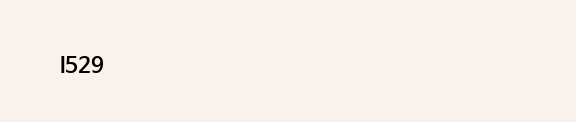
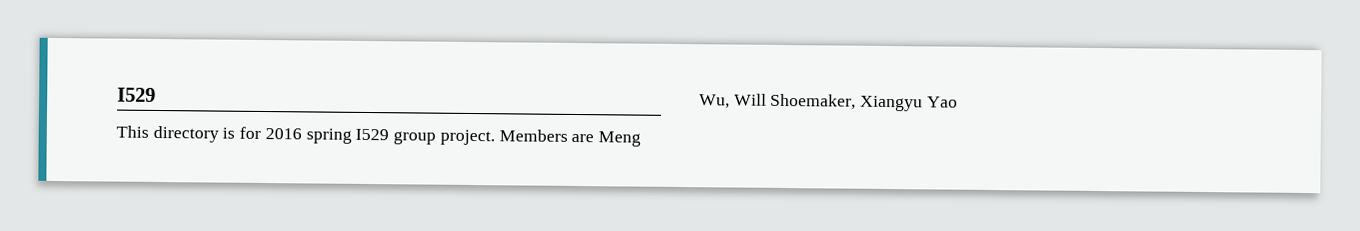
[60,56,104,73] I529 -> [117,87,156,102] [116,125,641,147] [699,93,958,112] I529 // This directory is for 2016 spring I529 group project. Members are Meng Wu, Will Shoemaker, Xiangyu Yao

